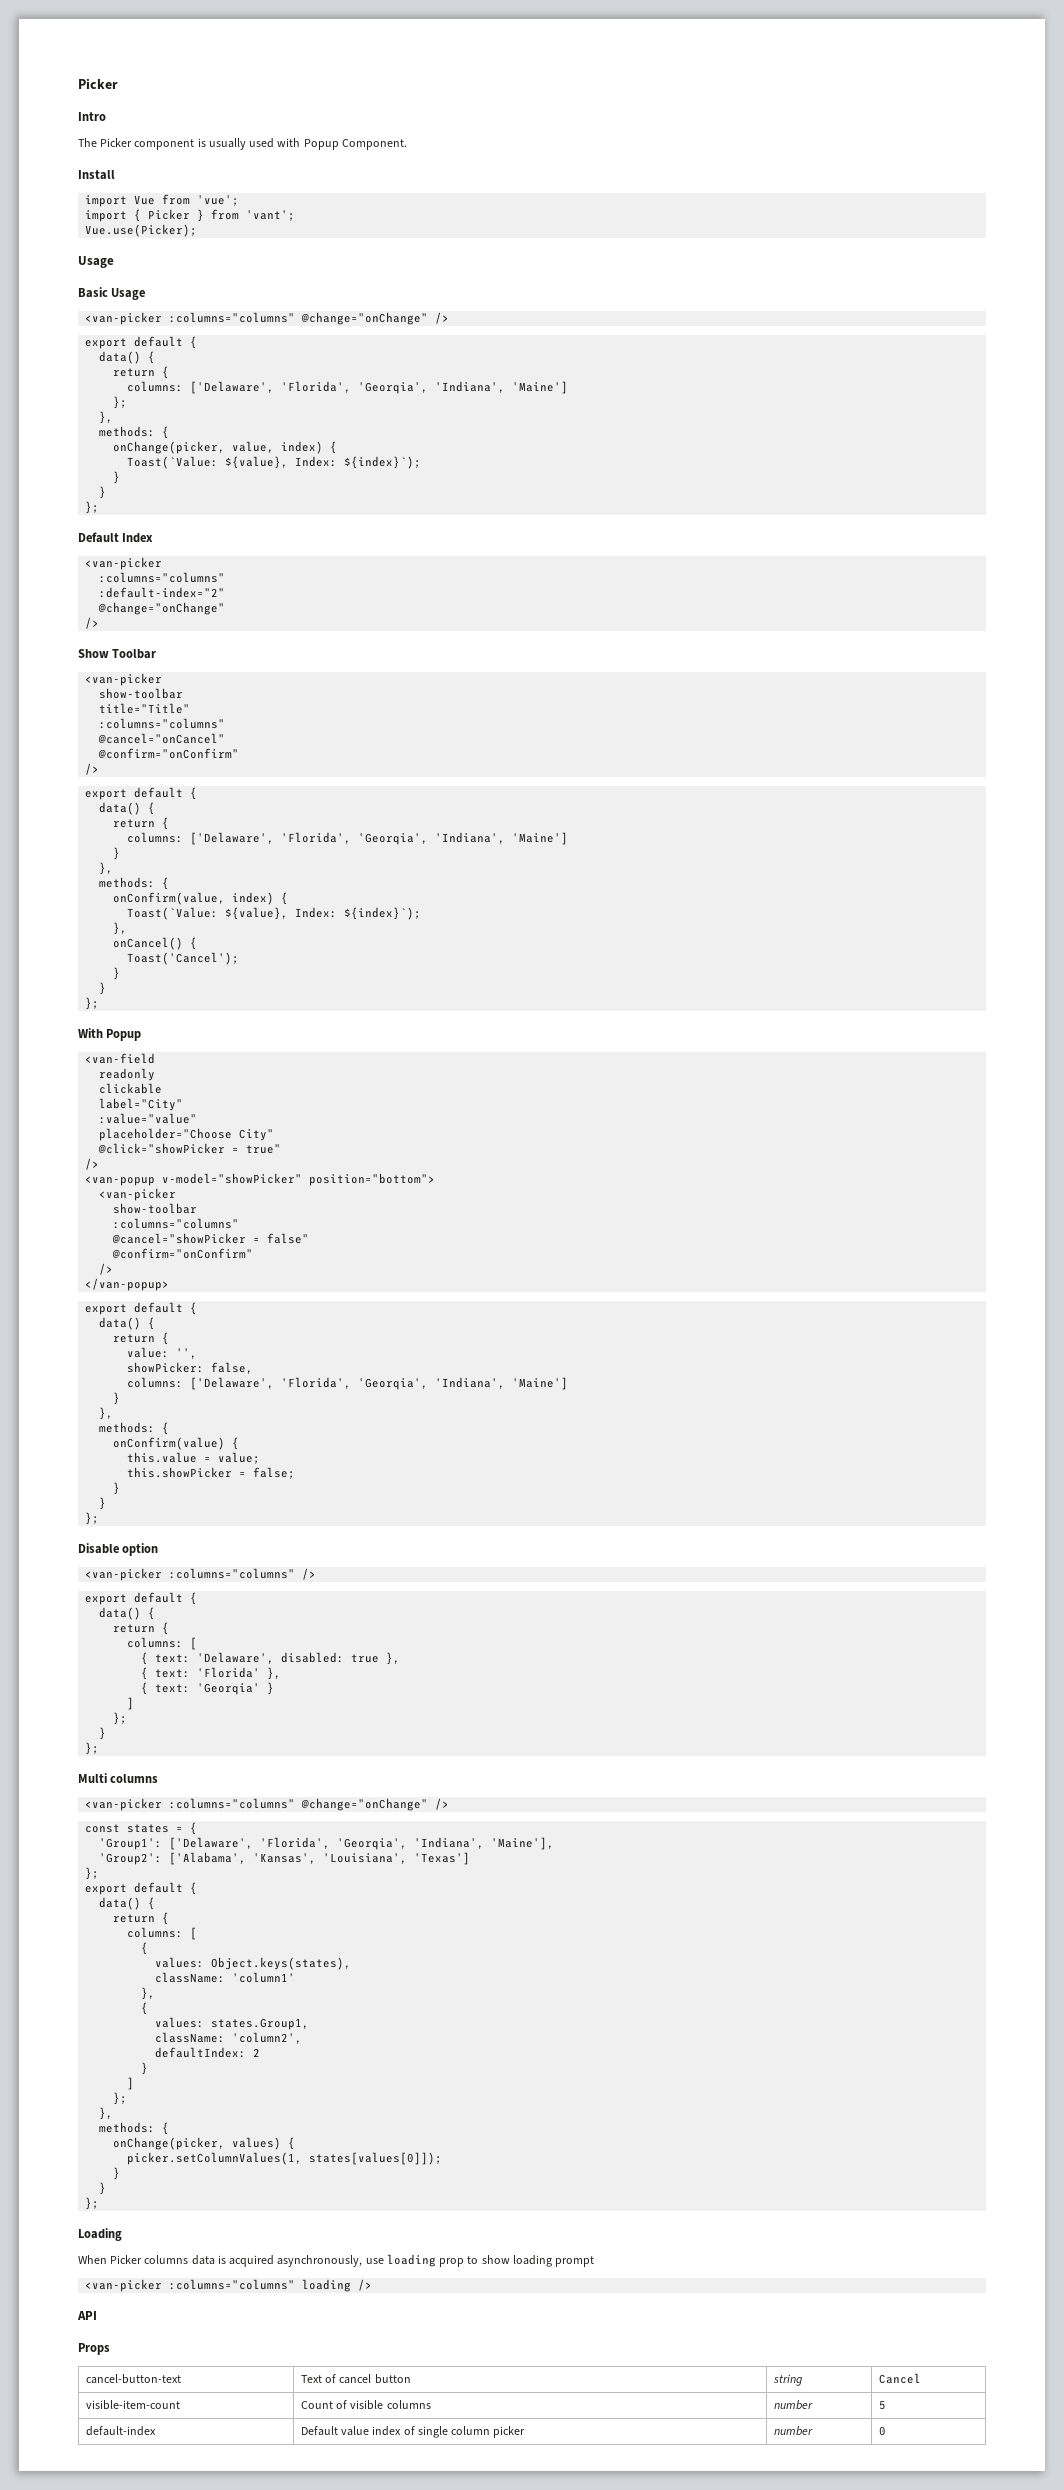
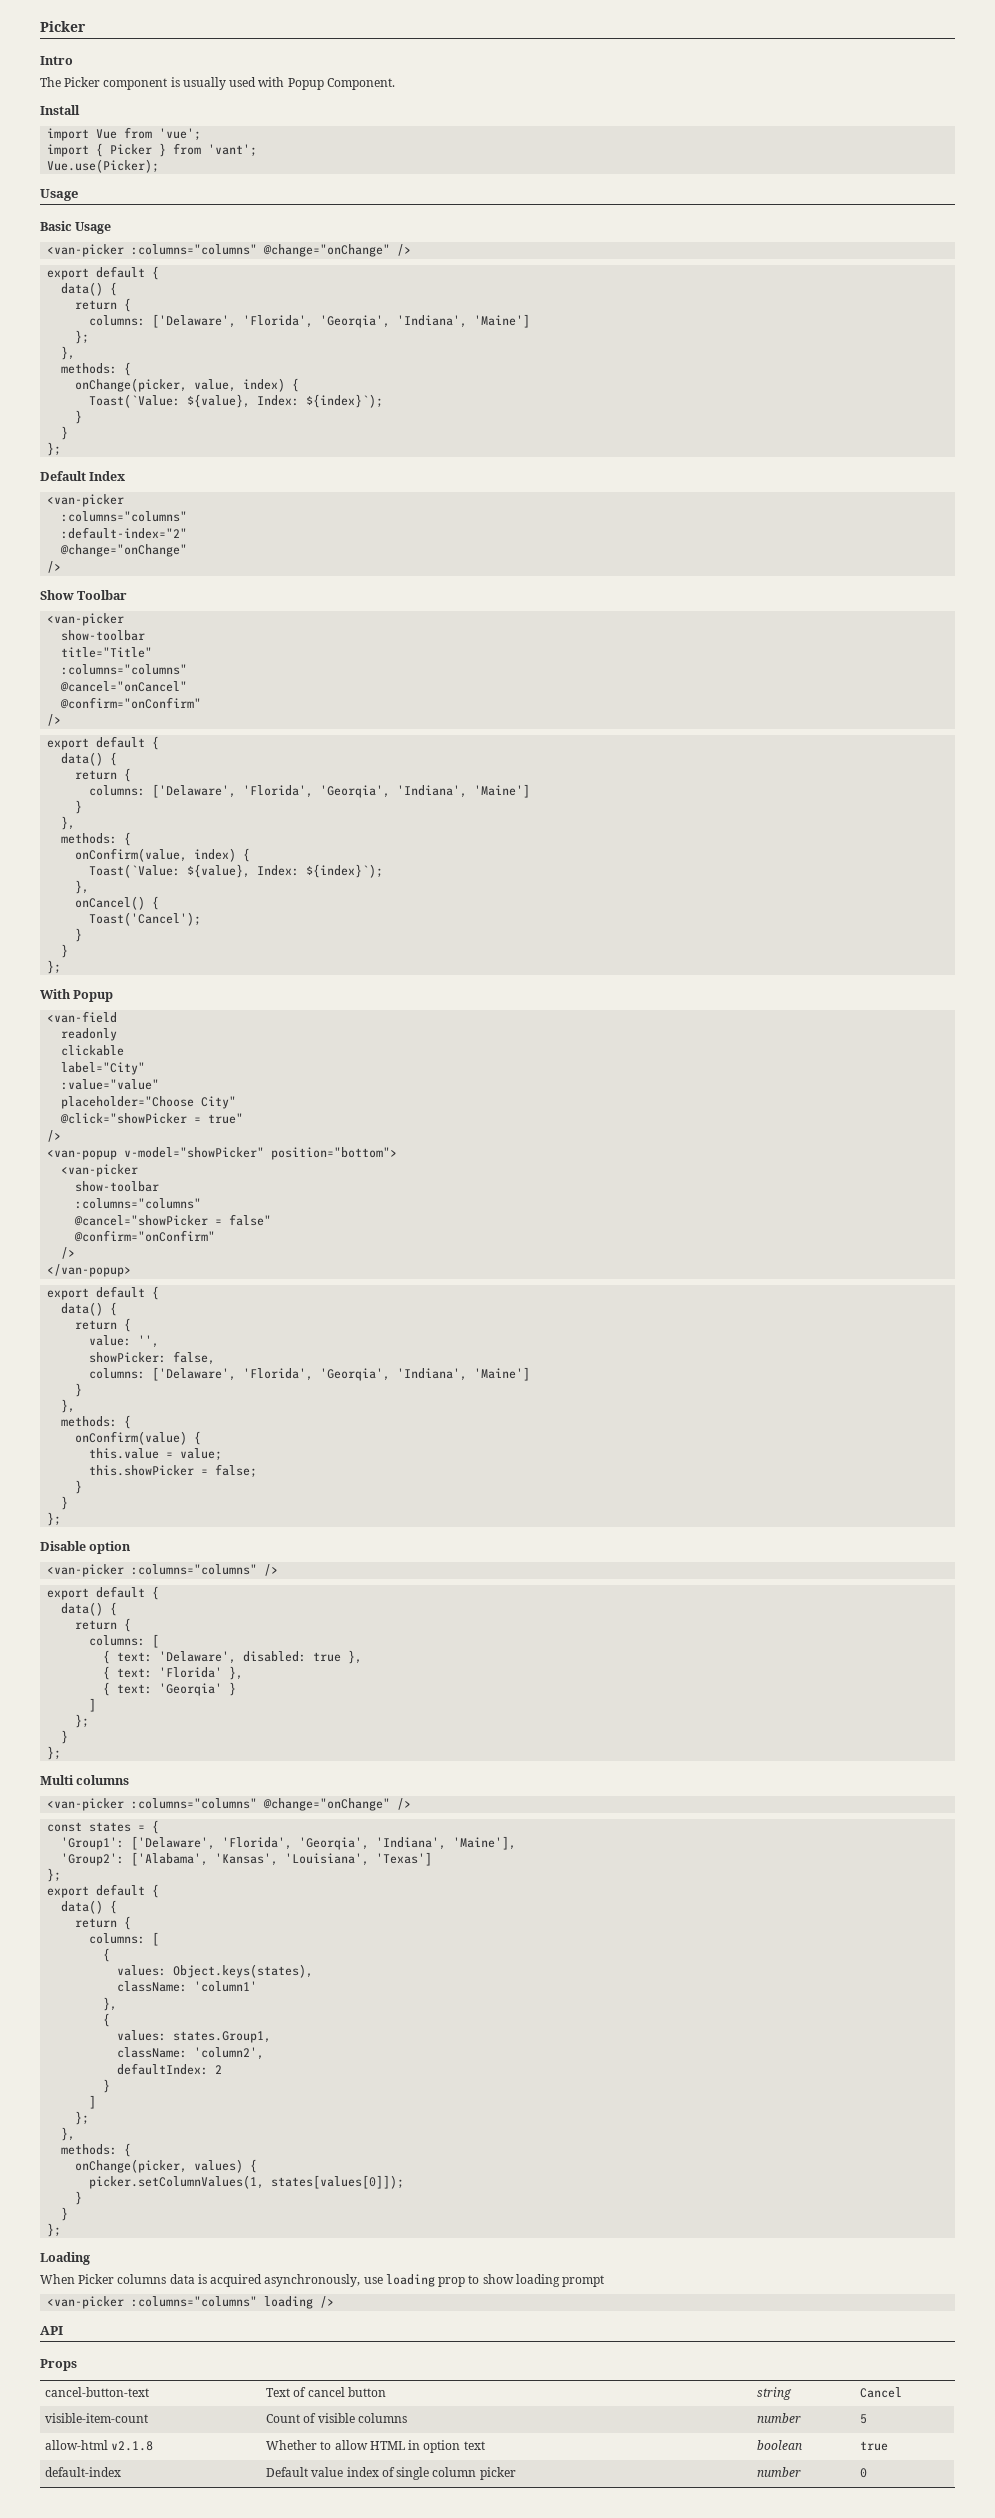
(886, 2405) none -> [45,2440,154,2451] [266,2440,485,2453] [757,2440,803,2450] [860,2441,889,2451] // allow-html v2.1.8 | Whether to allow HTML in option text | boolean | true

